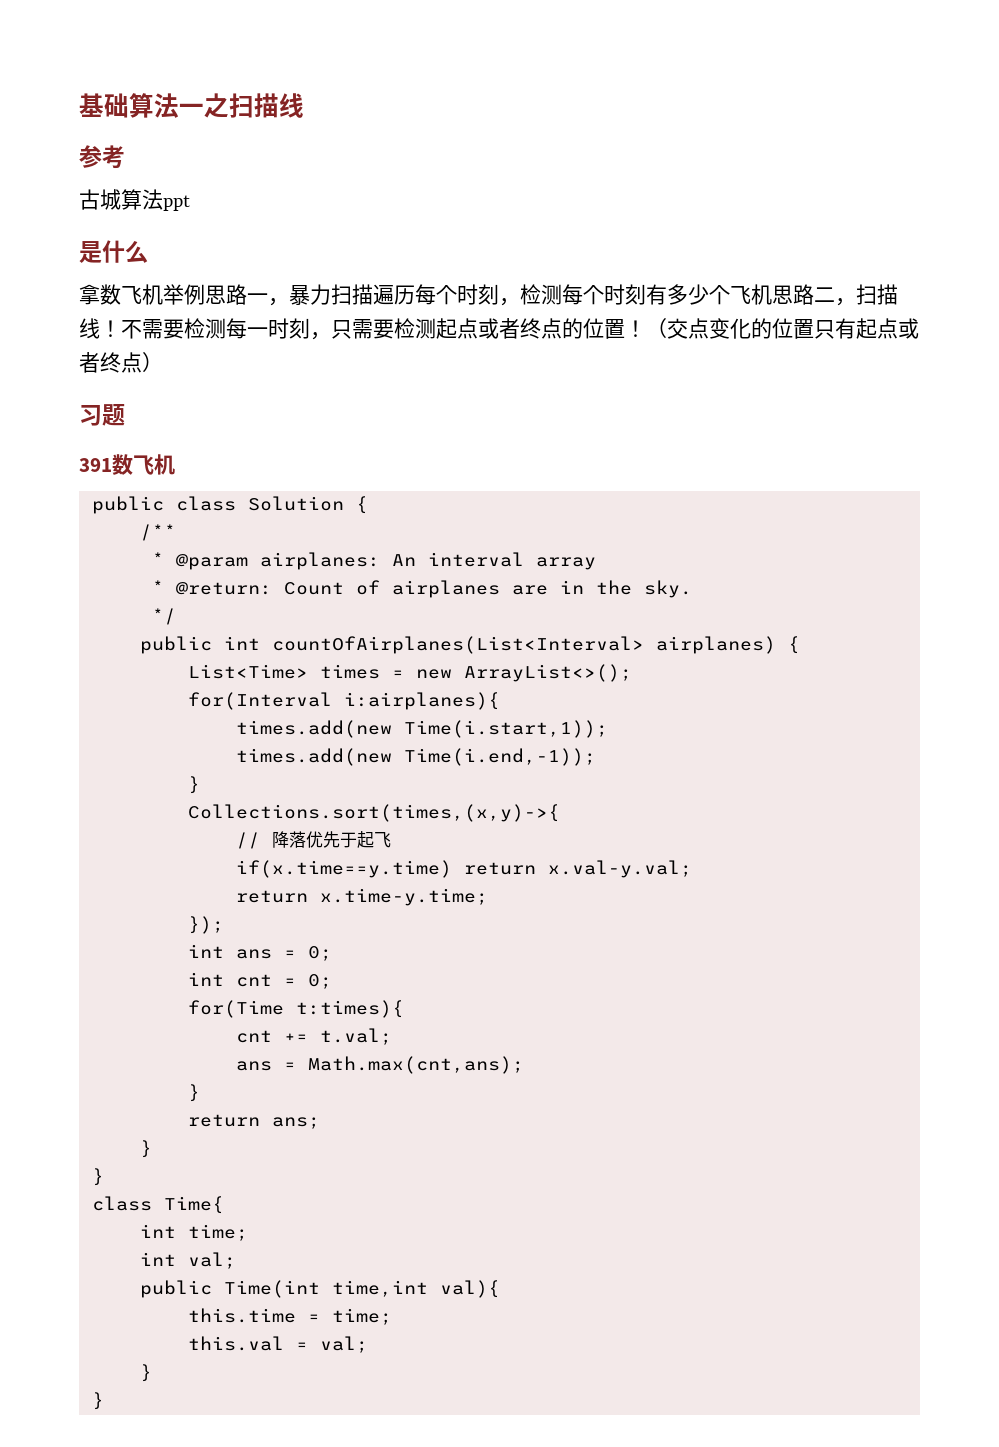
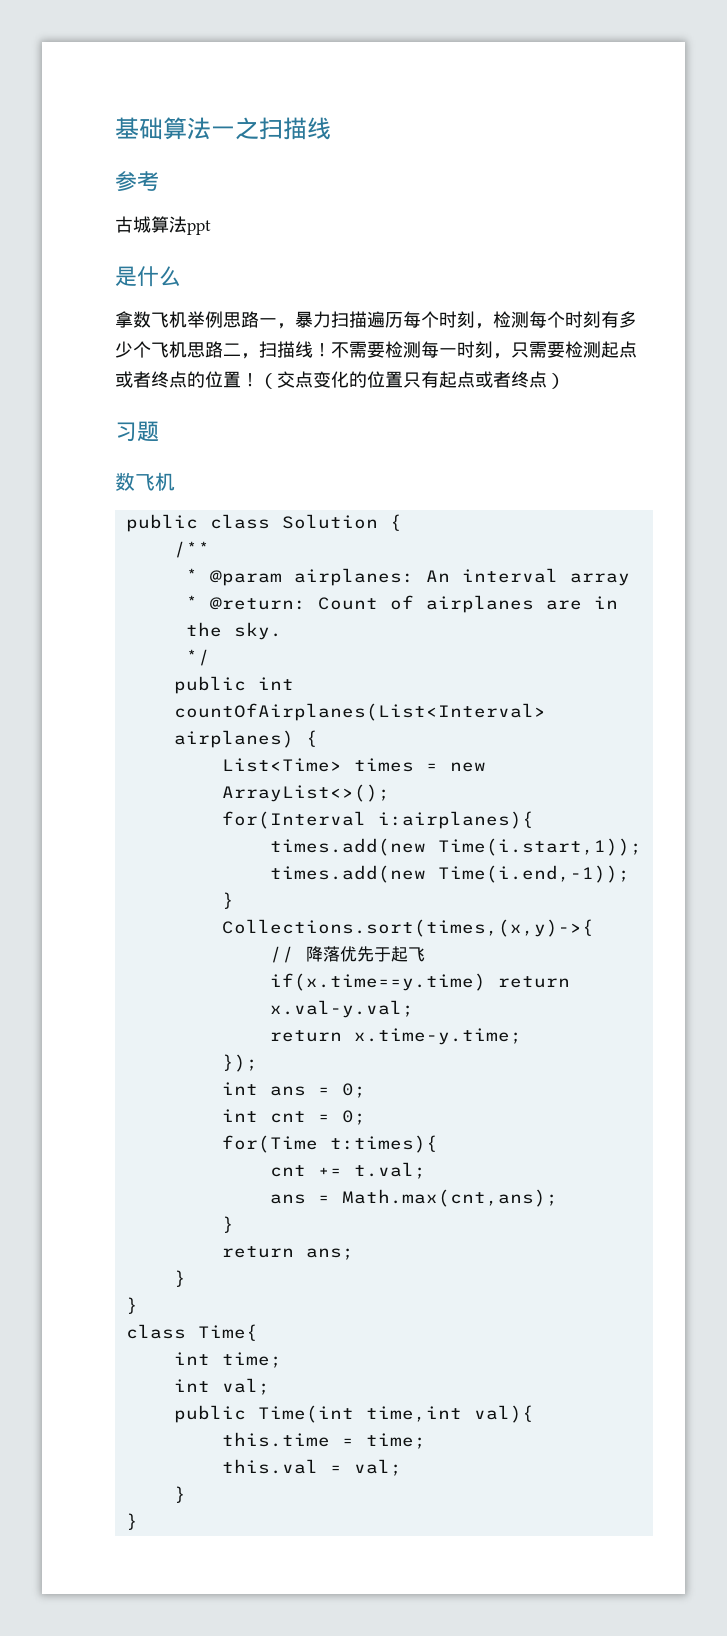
[79,458,112,472] 391 -> (159, 431) none

